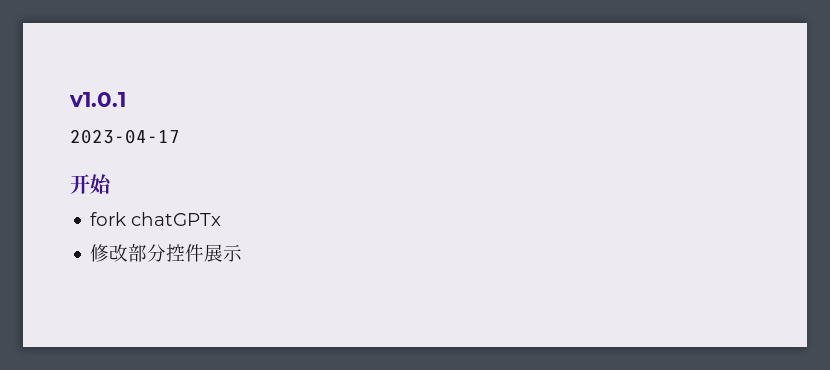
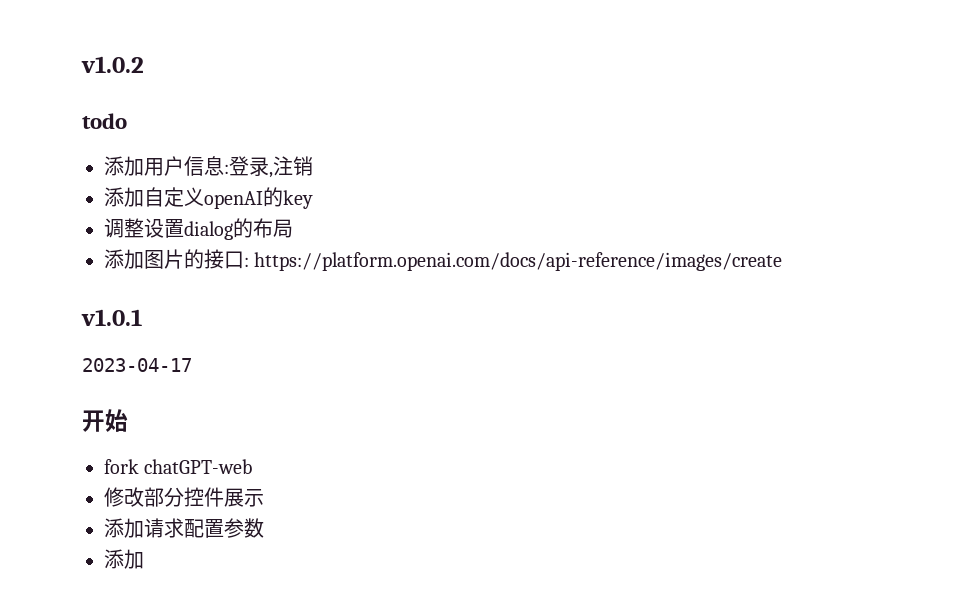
(69, 99) none -> [81,56,144,73] [82,113,127,129] [104,156,313,178] [104,187,313,209] [104,218,293,240] [104,249,783,271] v1.0.2 // todo // 添加用户信息:登录,注销 // 添加自定义openAI的key // 调整设置dialog的布局 // 添加图片的接口: https://platform.openai.com/docs/api-reference/images/create //
[131,212,222,226] chatGPTx -> [144,459,253,474] chatGPT-web
(243, 253) none -> [104,518,264,538] [104,549,144,569] // 添加请求配置参数 // 添加

